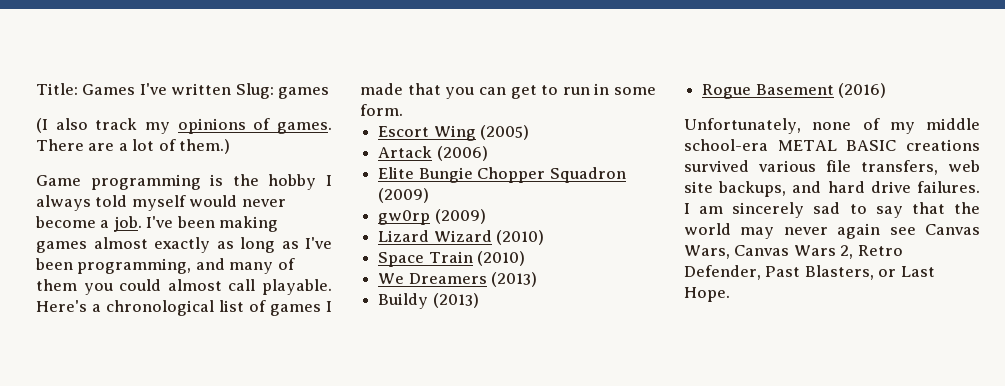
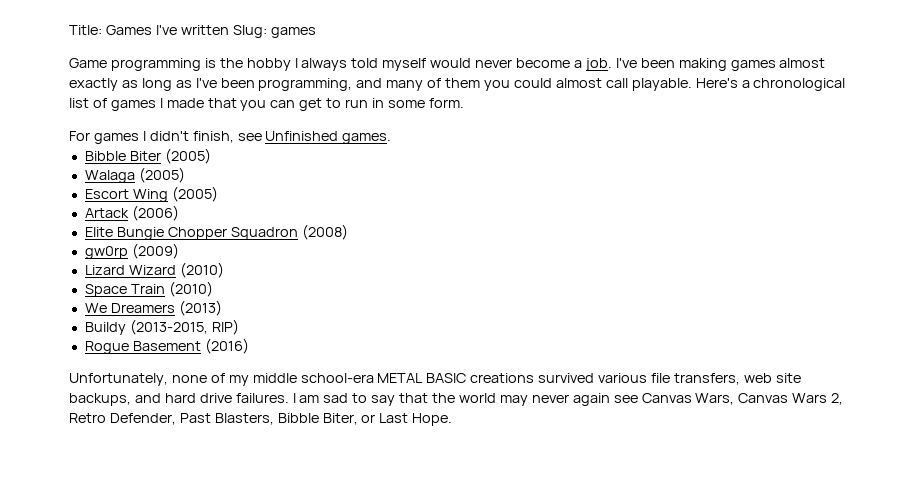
[36,118,332,134] [36,139,231,154] // (I also track my opinions of games. There are a lot of them.) -> (316, 32) none
(403, 110) none -> [69,131,392,144] [84,148,211,164] [84,167,185,183] // For games I didn't finish, see Unfinished games. // Bibble Biter (2005) // Walaga (2005)
[378,188,430,203] (2009) -> [301,224,348,240] (2008)
[432,293,479,308] (2013) -> [129,319,239,335] (2013-2015, RIP)
[732,202,805,218] sincerely -> (320, 399) none
(874, 272) none -> [277,413,358,425] Bibble Biter,

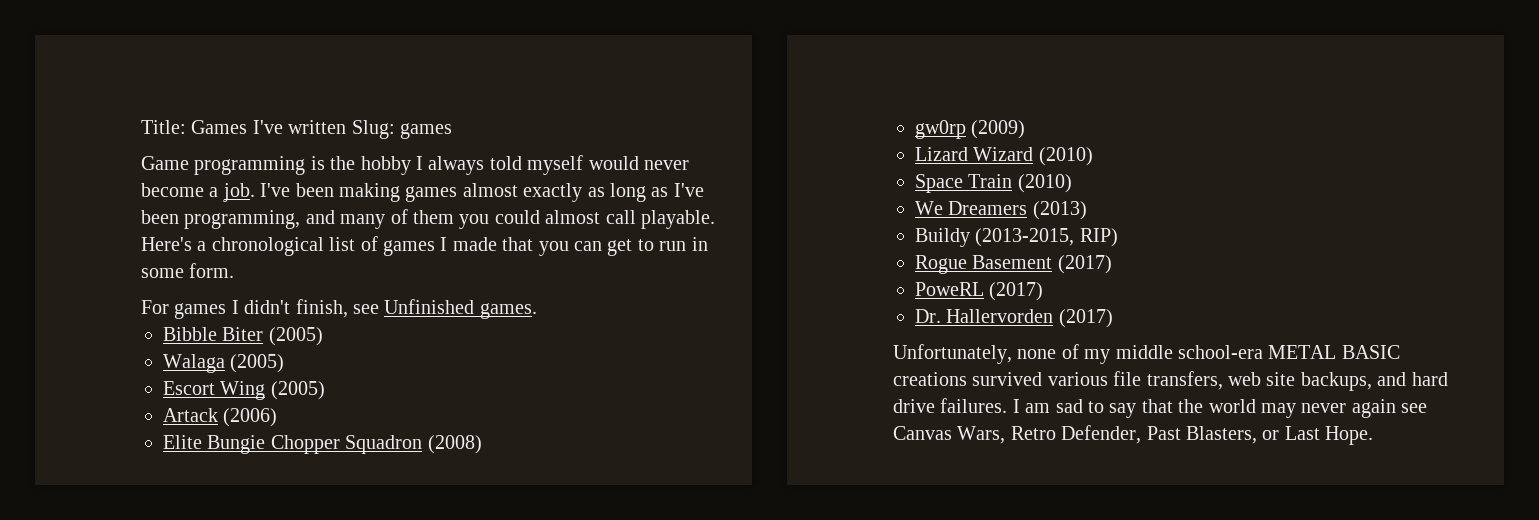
[204,338,249,354] (2016) -> [1057,255,1112,274] [915,282,1044,301] [915,309,1113,328] (2017) // PoweRL (2017) // Dr. Hallervorden (2017)
[738,393,844,405] Canvas Wars 2, -> (1006, 435) none
[277,413,358,425] Bibble Biter, -> (1257, 435) none

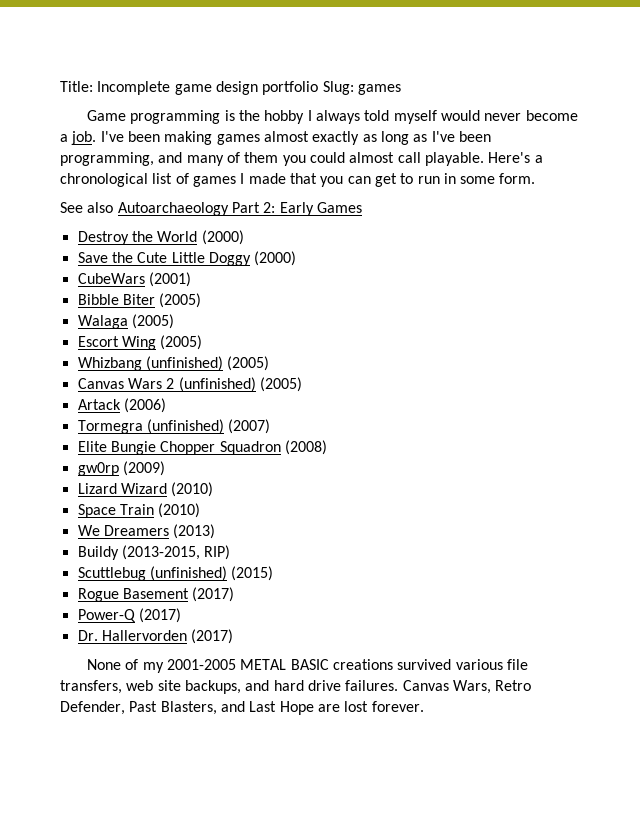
[191,120,347,134] Games I've written -> [97,81,319,95] Incomplete game design portfolio
[141,299,537,319] For games I didn't finish, see Unfinished games. -> [60,202,362,216] [77,230,244,245] [77,251,297,266] [77,272,191,287] See also Autoarchaeology Part 2: Early Games // Destroy the World (2000) // Save the Cute Little Doggy (2000) // CubeWars (2001)
(325, 390) none -> [77,356,270,371] [77,377,302,392] // Whizbang (unfinished) (2005) // Canvas Wars 2 (unfinished) (2005)
(278, 417) none -> [77,419,271,434] // Tormegra (unfinished) (2007)
(1118, 237) none -> [77,566,274,581] // Scuttlebug (unfinished) (2015)
[915,282,984,296] PoweRL -> [77,609,136,622] Power-Q
[893,344,1263,364] Unfortunately, none of my middle school-era -> [86,659,236,673] None of my 2001-2005
[1012,399,1428,418] I am sad to say that the world may never again see -> (399, 685) none
[1262,426,1374,445] or Last Hope. -> [220,701,424,715] and Last Hope are lost forever.

